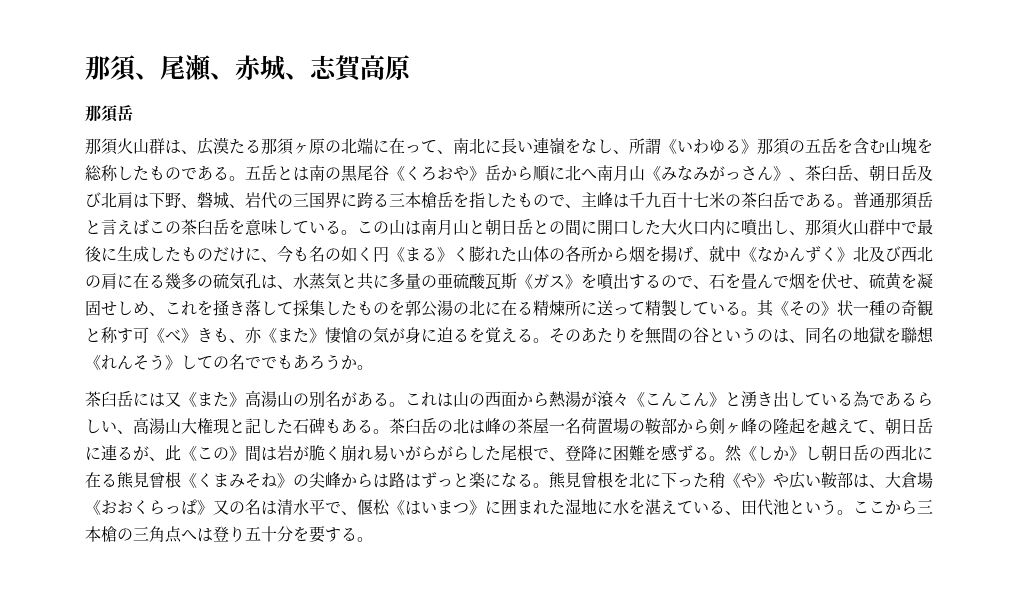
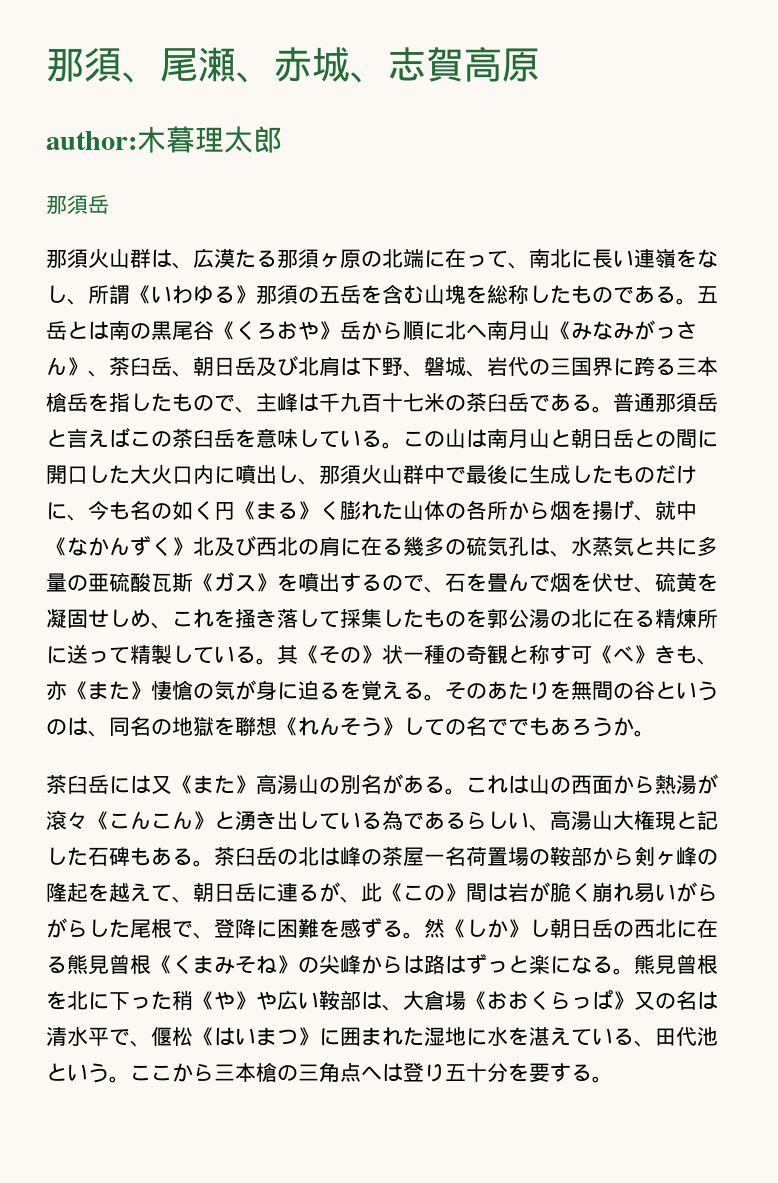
(411, 67) none -> [46,126,282,153] // author:木暮理太郎

